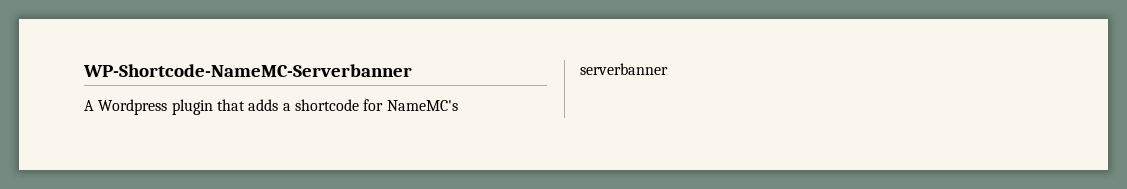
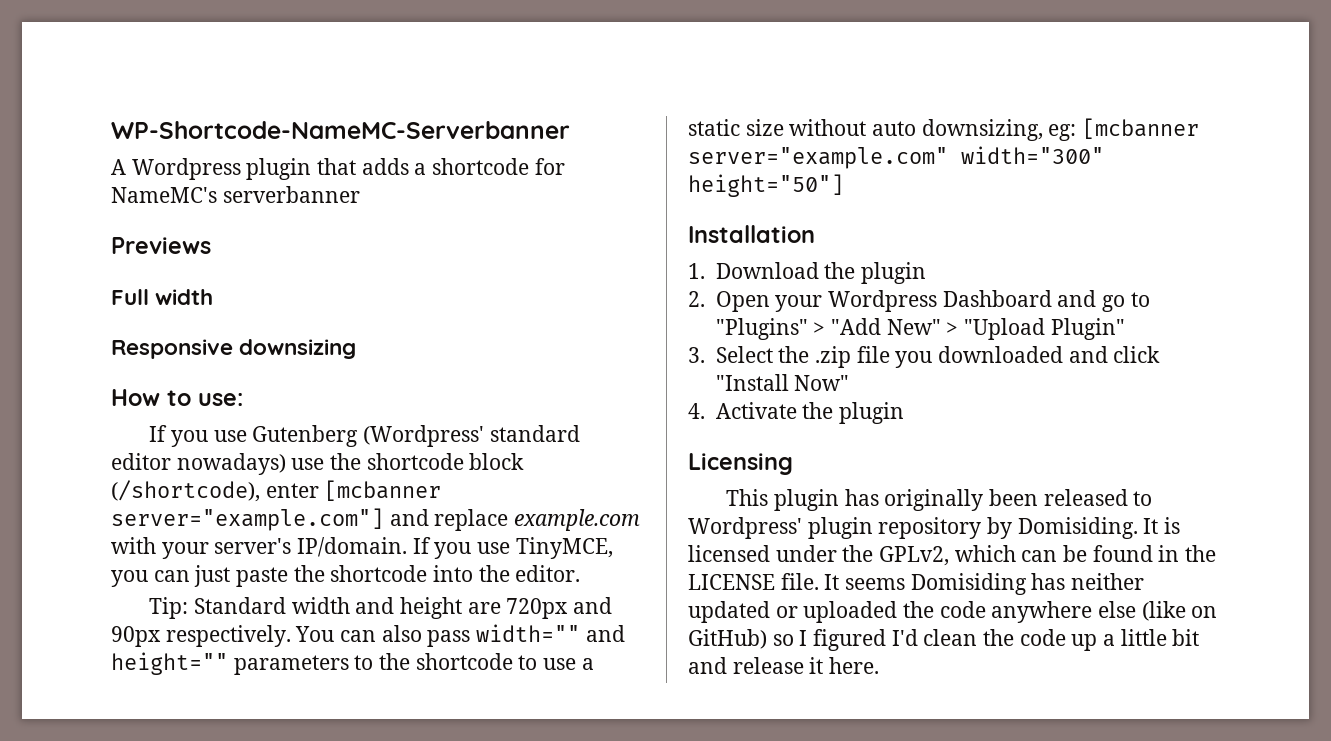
(668, 69) none -> [111,237,211,254] [111,289,214,305] [111,339,357,359] [111,389,243,406] [149,425,580,447] [111,453,525,475] [111,480,442,502] [111,508,641,531] [111,537,613,559] [111,565,581,587] [149,597,612,619] [111,624,625,647] [111,652,594,675] [688,118,1200,141] [688,146,1104,169] [688,174,844,197] [688,225,815,243] [688,262,926,284] [688,290,1150,312] [715,318,1125,340] [688,346,1161,368] [715,374,850,391] [688,402,904,424] [688,453,793,475] [726,489,1153,511] [688,517,1181,539] [688,545,1217,566] [688,573,1145,595] [688,601,1218,623] [688,629,1200,651] [688,657,880,674] // Previews // Full width // Responsive downsizing // How to use: // If you use Gutenberg (Wordpress' standard editor nowadays) use the shortcode block (/shortcode), enter [mcbanner server="example.com"] and replace example.com with your server's IP/domain. If you use TinyMCE, you can just paste the shortcode into the editor. // Tip: Standard width and height are 720px and 90px respectively. You can also pass width="" and height="" parameters to the shortcode to use a static size without auto downsizing, eg: [mcbanner server="example.com" width="300" height="50"] // Installation // 1. Download the plugin // 2. Open your Wordpress Dashboard and go to "Plugins" > "Add New" > "Upload Plugin" // 3. Select the .zip file you downloaded and click "Install Now" // 4. Activate the plugin // Licensing // This plugin has originally been released to Wordpress' plugin repository by Domisiding. It is licensed under the GPLv2, which can be found in the LICENSE file. It seems Domisiding has neither updated or uploaded the code anywhere else (like on GitHub) so I figured I'd clean the code up a little bit and release it here.

